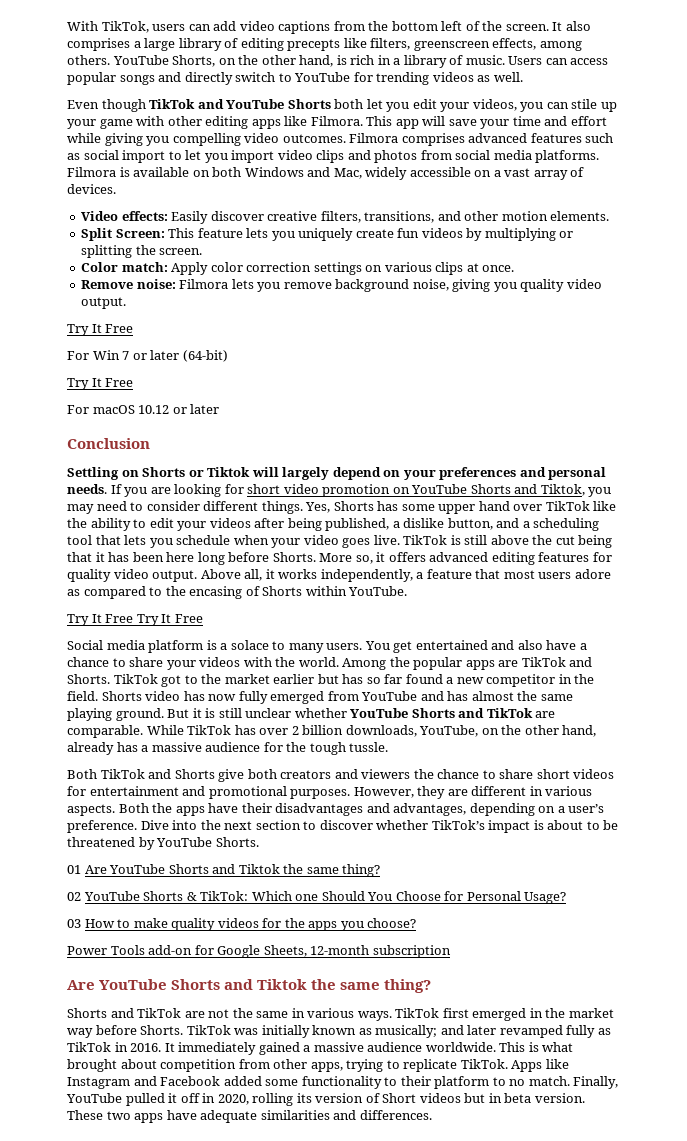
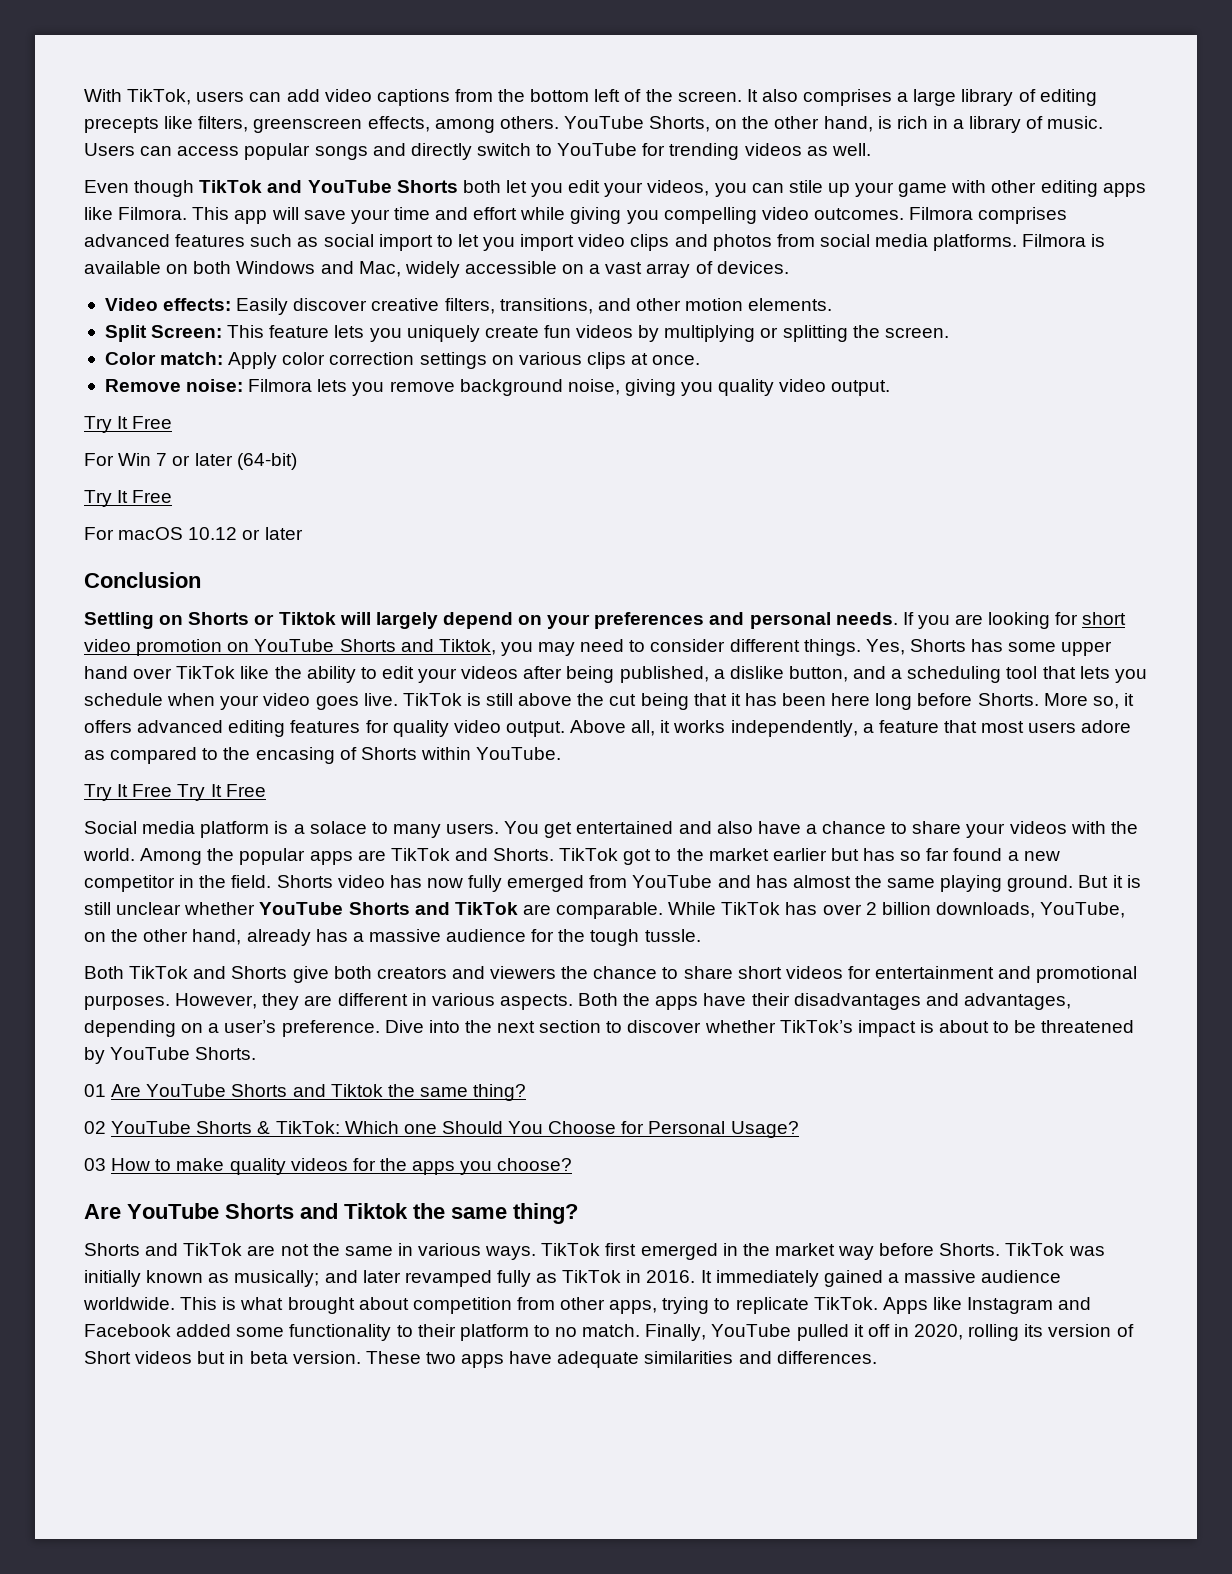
[67,945,451,958] // Power Tools add-on for Google Sheets, 12-month subscription -> (573, 1164) none

